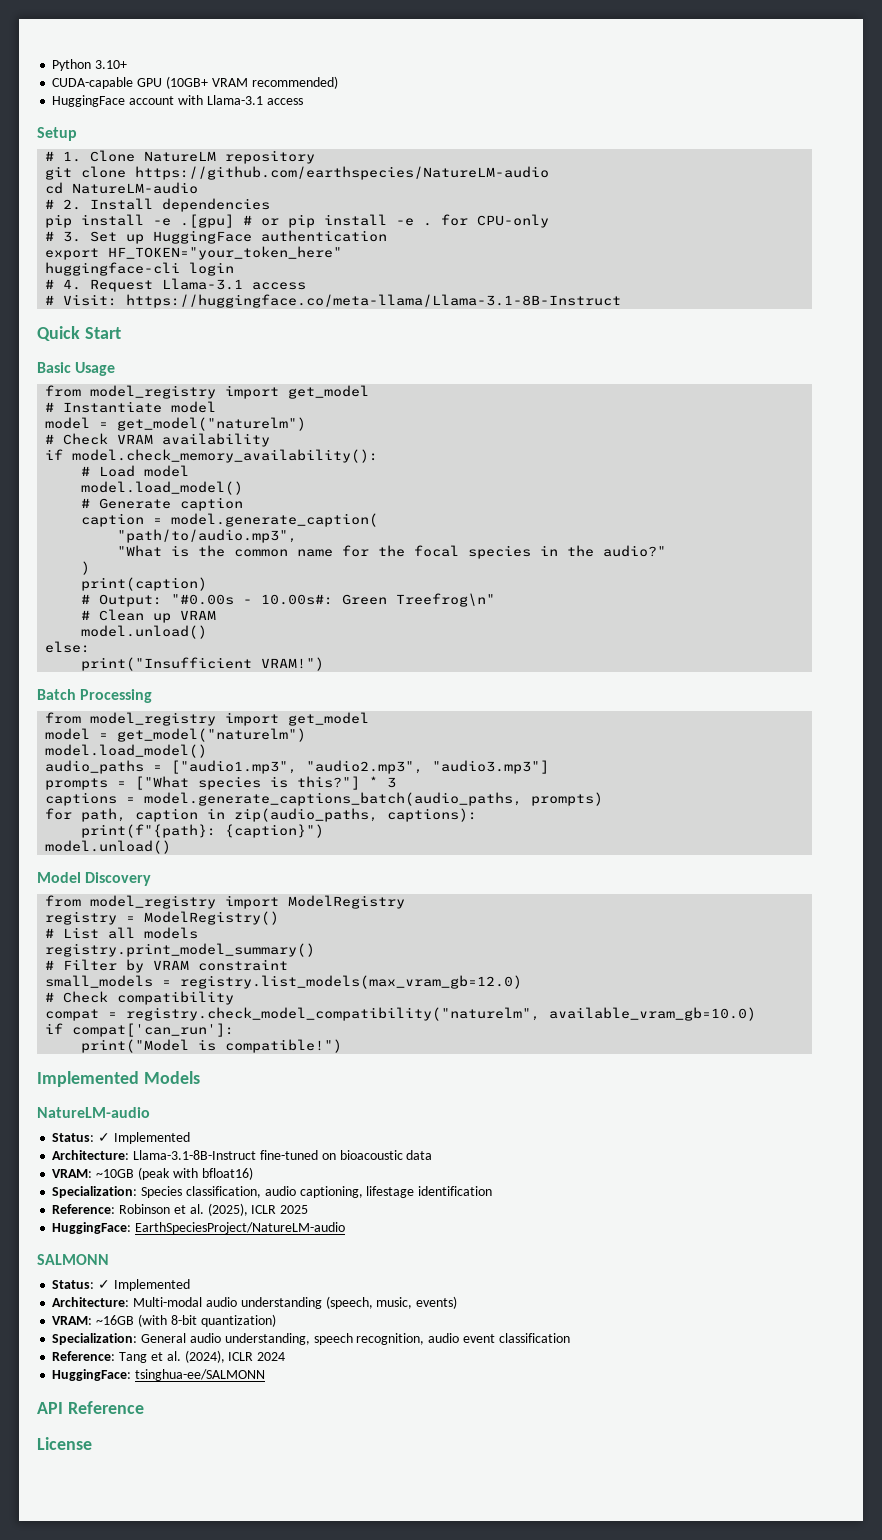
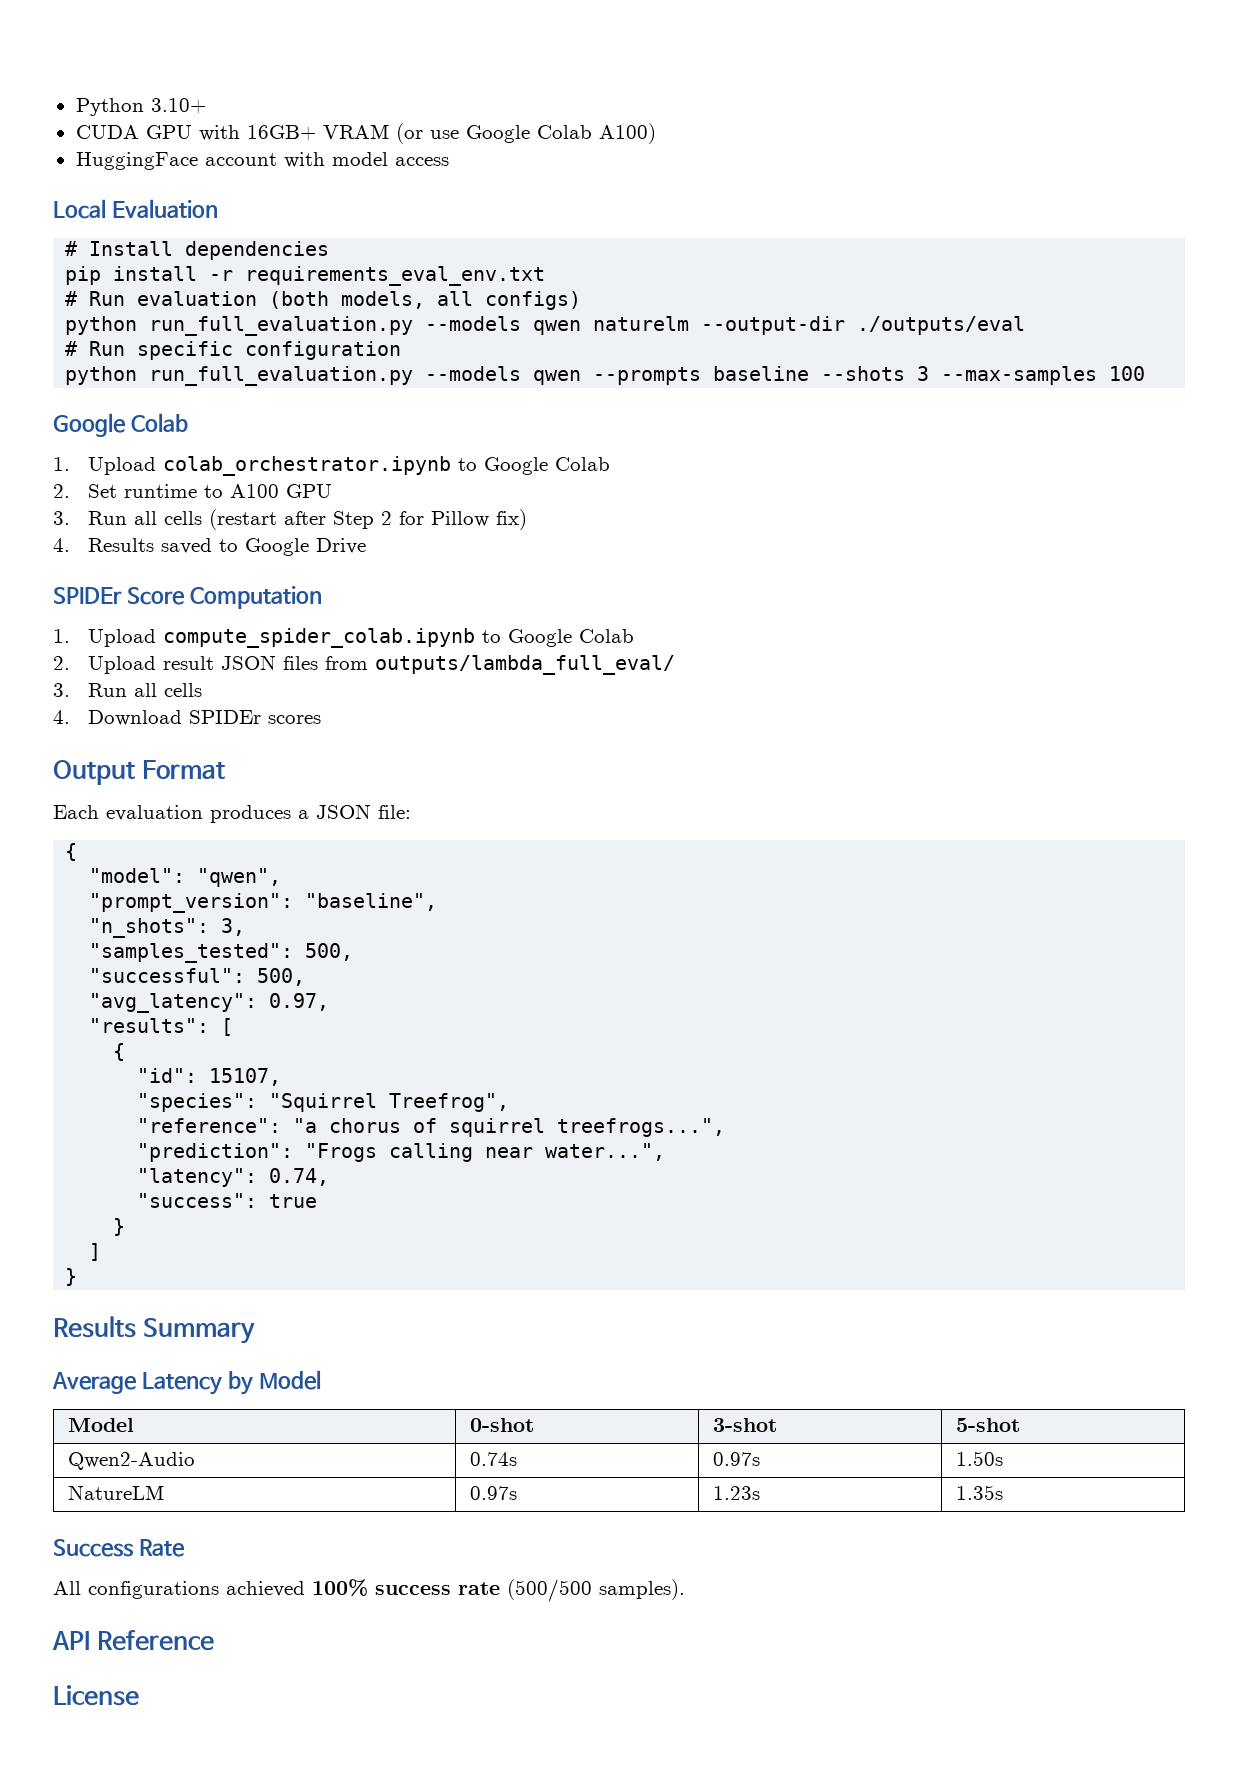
[52,76,338,89] CUDA-capable GPU (10GB+ VRAM recommended) -> [75,123,656,144] CUDA GPU with 16GB+ VRAM (or use Google Colab A100)
[206,95,303,105] [37,127,77,141] [45,150,316,164] [45,166,550,180] [45,182,199,194] [45,198,271,212] [45,214,550,228] [45,230,388,244] [45,246,343,260] [45,262,235,276] [45,278,307,292] [45,294,622,308] [37,326,121,341] [37,362,116,376] [45,385,370,399] [45,401,217,413] [45,417,307,431] [45,433,271,447] [45,449,379,463] [81,465,190,477] [81,481,244,495] [81,497,244,511] [81,513,379,527] [117,529,298,543] [117,545,667,559] [81,561,91,575] [81,577,208,591] [81,593,496,607] [81,609,217,623] [81,625,208,639] [45,641,91,653] [81,657,325,671] [37,689,153,703] [45,712,370,726] [45,728,307,742] [45,744,208,758] [45,760,550,774] [45,776,397,790] [45,792,604,806] [45,808,478,822] [81,824,325,838] [45,840,172,854] [37,872,152,886] [45,895,406,909] [45,911,280,925] [45,927,199,939] [45,943,316,957] [45,959,289,973] [45,975,523,989] [45,991,235,1005] [45,1007,757,1021] [45,1023,235,1037] [81,1039,343,1053] [37,1071,200,1087] [37,1107,150,1118] [52,1132,190,1144] [52,1150,433,1160] [52,1167,253,1180] [52,1186,493,1198] [52,1203,309,1216] [52,1222,346,1234] [37,1254,109,1265] [52,1279,190,1291] [52,1296,458,1309] [52,1314,276,1327] [52,1333,570,1345] [52,1350,286,1363] [52,1369,266,1381] Llama-3.1 access // Setup // # 1. Clone NatureLM repository // git clone https://github.com/earthspecies/NatureLM-audio // cd NatureLM-audio // # 2. Install dependencies // pip install -e .[gpu] # or pip install -e . for CPU-only // # 3. Set up HuggingFace authentication // export HF_TOKEN="your_token_here" // huggingface-cli login // # 4. Request Llama-3.1 access // # Visit: https://huggingface.co/meta-llama/Llama-3.1-8B-Instruct // Quick Start // Basic Usage // from model_registry import get_model // # Instantiate model // model = get_model("naturelm") // # Check VRAM availability // if model.check_memory_availability(): // # Load model // model.load_model() // # Generate caption // caption = model.generate_caption( // "path/to/audio.mp3", // "What is the common name for the focal species in the audio?" // ) // print(caption) // # Output: "#0.00s - 10.00s#: Green Treefrog\n" // # Clean up VRAM // model.unload() // else: // print("Insufficient VRAM!") // Batch Processing // from model_registry import get_model // model = get_model("naturelm") // model.load_model() // audio_paths = ["audio1.mp3", "audio2.mp3", "audio3.mp3"] // prompts = ["What species is this?"] * 3 // captions = model.generate_captions_batch(audio_paths, prompts) // for path, caption in zip(audio_paths, captions): // print(f"{path}: {caption}") // model.unload() // Model Discovery // from model_registry import ModelRegistry // registry = ModelRegistry() // # List all models // registry.print_model_summary() // # Filter by VRAM constraint // small_models = registry.list_models(max_vram_gb=12.0) // # Check compatibility // compat = registry.check_model_compatibility("naturelm", available_vram_gb=10.0) // if compat['can_run']: // print("Model is compatible!") // Implemented Models // NatureLM-audio // Status: ✓ Implemented // Architecture: Llama-3.1-8B-Instruct fine-tuned on bioacoustic data // VRAM: ~10GB (peak with bfloat16) // Specialization: Species classification, audio captioning, lifestage identification // Reference: Robinson et al. (2025), ICLR 2025 // HuggingFace: EarthSpeciesProject/NatureLM-audio // SALMONN // Status: ✓ Implemented // Architecture: Multi-modal audio understanding (speech, music, events) // VRAM: ~16GB (with 8-bit quantization) // Specialization: General audio understanding, speech recognition, audio event classification // Reference: Tang et al. (2024), ICLR 2024 // HuggingFace: tsinghua-ee/SALMONN -> [331,152,449,166] [53,199,218,219] [65,241,330,260] [65,266,546,286] [65,291,582,310] [65,316,1026,336] [65,341,402,360] [65,366,1146,386] [53,413,188,437] [53,456,611,476] [53,484,333,498] [53,509,528,530] [53,538,367,556] [53,586,322,609] [53,628,635,648] [53,655,676,675] [53,683,203,697] [53,710,322,726] [53,760,225,785] [53,804,411,823] [65,843,78,861] [89,868,282,887] [89,893,438,913] [89,918,246,938] [89,943,354,963] [89,968,306,986] [89,993,330,1013] [89,1018,234,1036] [113,1043,126,1061] [137,1068,282,1086] [137,1093,510,1112] [137,1118,726,1137] [137,1143,666,1162] [137,1168,330,1187] [137,1193,318,1208] [113,1218,126,1236] [89,1243,102,1261] [65,1268,78,1286] [53,1316,255,1344] [52,1370,321,1395] [68,1418,135,1432] [470,1418,535,1432] [713,1418,778,1432] [956,1418,1021,1432] [68,1452,196,1470] [470,1452,518,1466] [713,1452,761,1466] [956,1451,1004,1466] [68,1485,165,1500] [470,1486,518,1500] [713,1486,761,1500] [956,1485,1004,1500] [53,1539,185,1557] [53,1579,685,1602] model access // Local Evaluation // # Install dependencies // pip install -r requirements_eval_env.txt // # Run evaluation (both models, all configs) // python run_full_evaluation.py --models qwen naturelm --output-dir ./outputs/eval // # Run specific configuration // python run_full_evaluation.py --models qwen --prompts baseline --shots 3 --max-samples 100 // Google Colab // 1. Upload colab_orchestrator.ipynb to Google Colab // 2. Set runtime to A100 GPU // 3. Run all cells (restart after Step 2 for Pillow fix) // 4. Results saved to Google Drive // SPIDEr Score Computation // 1. Upload compute_spider_colab.ipynb to Google Colab // 2. Upload result JSON files from outputs/lambda_full_eval/ // 3. Run all cells // 4. Download SPIDEr scores // Output Format // Each evaluation produces a JSON file: // { // "model": "qwen", // "prompt_version": "baseline", // "n_shots": 3, // "samples_tested": 500, // "successful": 500, // "avg_latency": 0.97, // "results": [ // { // "id": 15107, // "species": "Squirrel Treefrog", // "reference": "a chorus of squirrel treefrogs...", // "prediction": "Frogs calling near water...", // "latency": 0.74, // "success": true // } // ] // } // Results Summary // Average Latency by Model // Model | 0-shot | 3-shot | 5-shot // Qwen2-Audio | 0.74s | 0.97s | 1.50s // NatureLM | 0.97s | 1.23s | 1.35s // Success Rate // All configurations achieved 100% success rate (500/500 samples).

